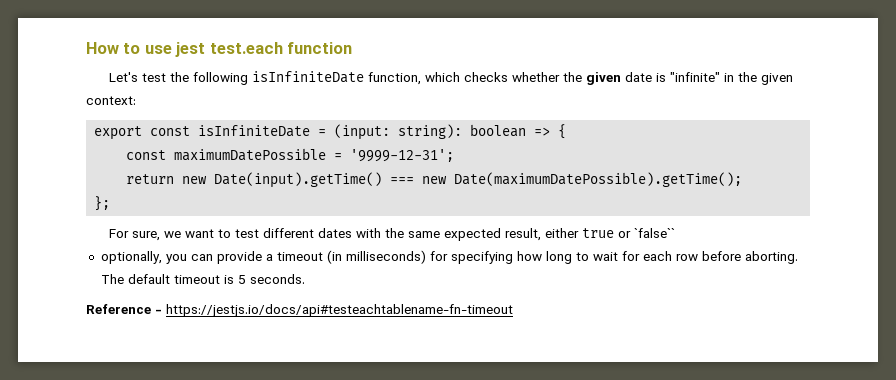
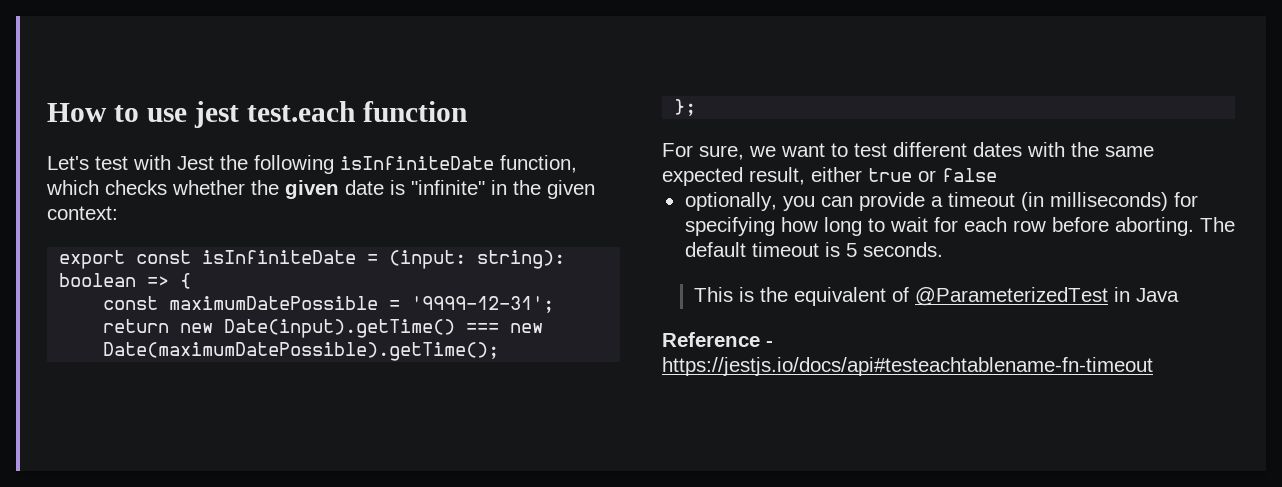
(166, 77) none -> [133,155,214,170] with Jest
[633,228,675,238] `false`` -> [942,168,997,182] false
(305, 279) none -> [694,287,1180,306] // This is the equivalent of @ParameterizedTest in Java

